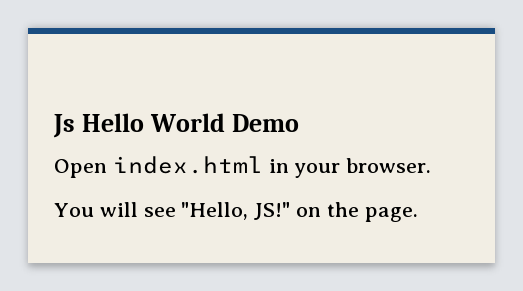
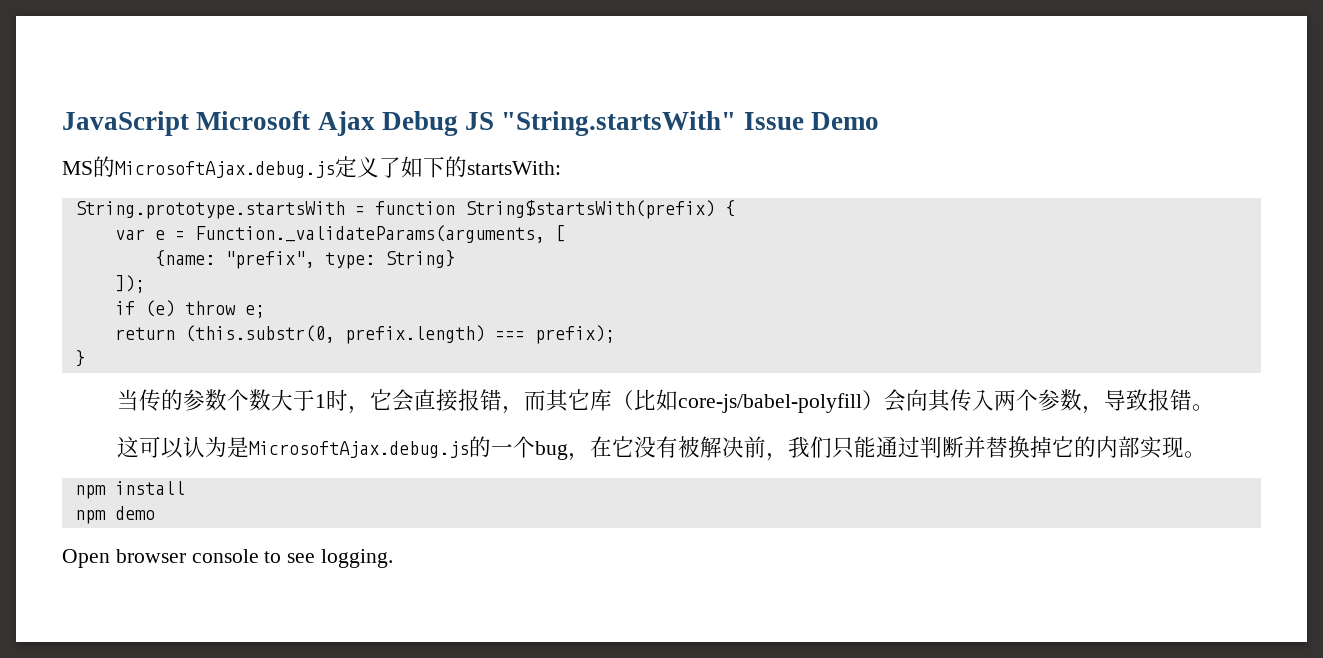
[53,113,299,138] [54,156,432,178] [54,202,418,222] Js Hello World Demo // Open index.html in your browser. // You will see "Hello, JS!" on the page. -> [62,111,880,136] [62,156,561,178] [74,200,735,219] [114,225,565,243] [154,250,455,269] [114,275,145,293] [114,300,265,318] [114,325,615,344] [74,350,85,367] [117,389,1215,414] [117,436,1207,461] [74,481,185,499] [74,506,155,524] [62,549,394,568] JavaScript Microsoft Ajax Debug JS "String.startsWith" Issue Demo // MS的MicrosoftAjax.debug.js定义了如下的startsWith: // String.prototype.startsWith = function String$startsWith(prefix) { // var e = Function._validateParams(arguments, [ // {name: "prefix", type: String} // ]); // if (e) throw e; // return (this.substr(0, prefix.length) === prefix); // } // 当传的参数个数大于1时，它会直接报错，而其它库（比如core-js/babel-polyfill）会向其传入两个参数，导致报错。 // 这可以认为是MicrosoftAjax.debug.js的一个bug，在它没有被解决前，我们只能通过判断并替换掉它的内部实现。 // npm install // npm demo // Open browser console to see logging.

